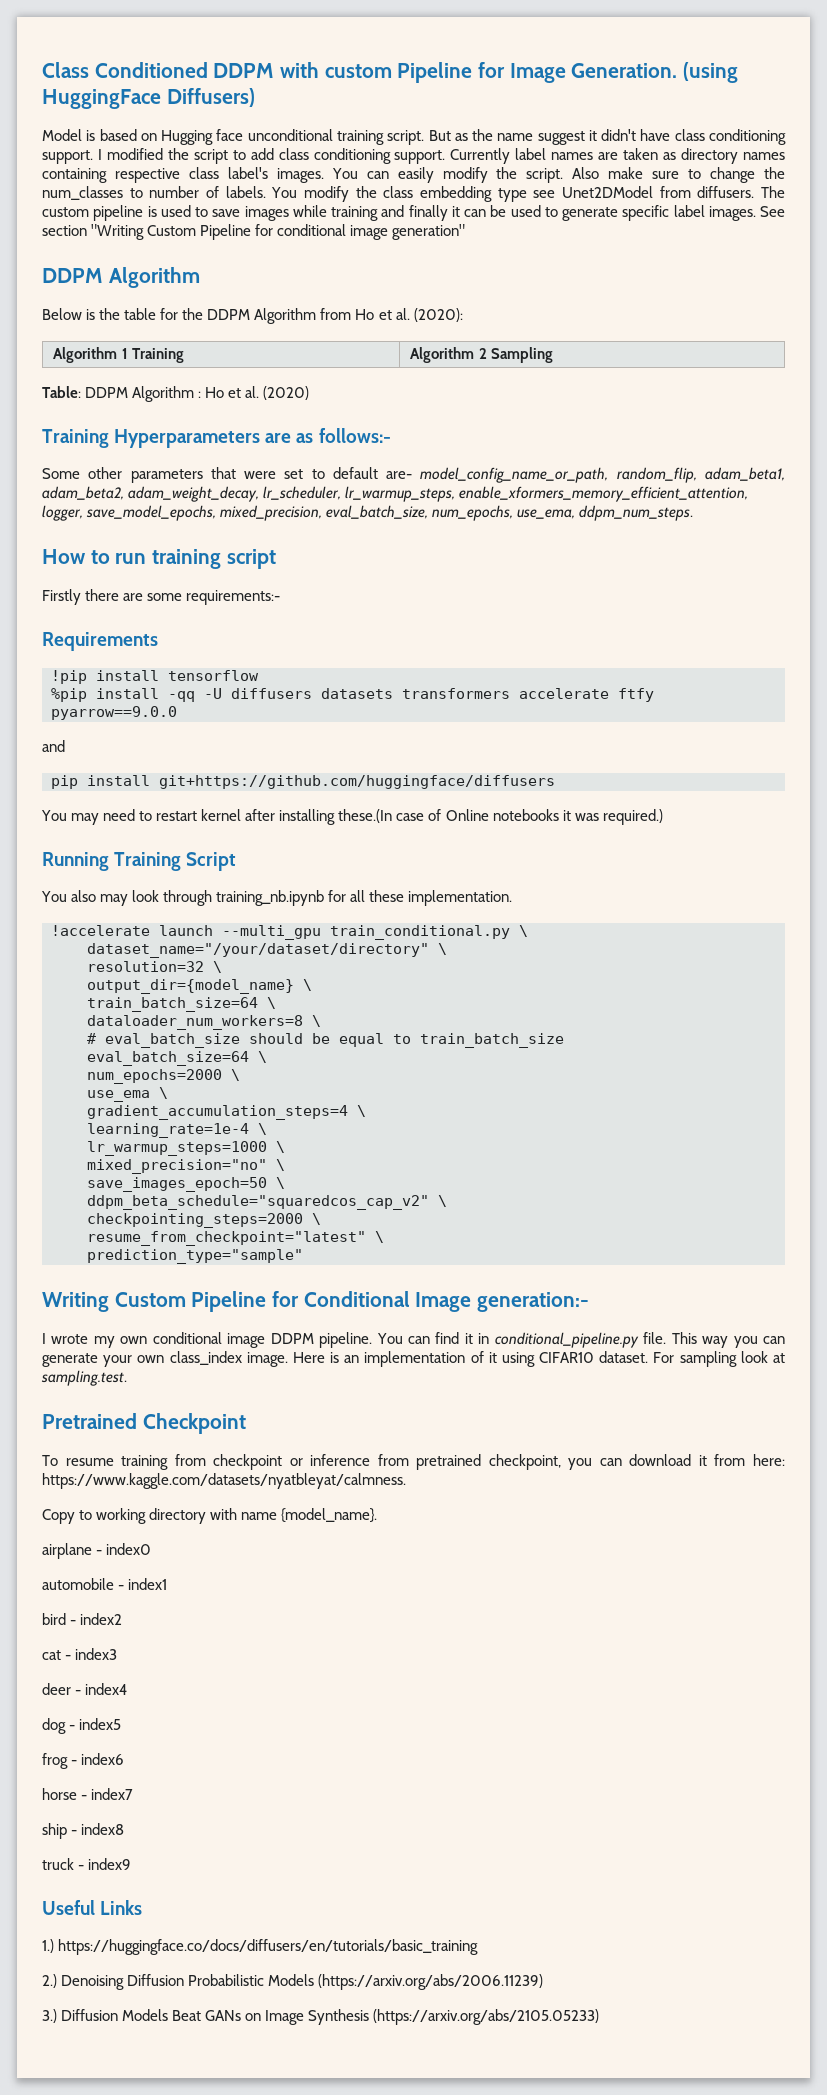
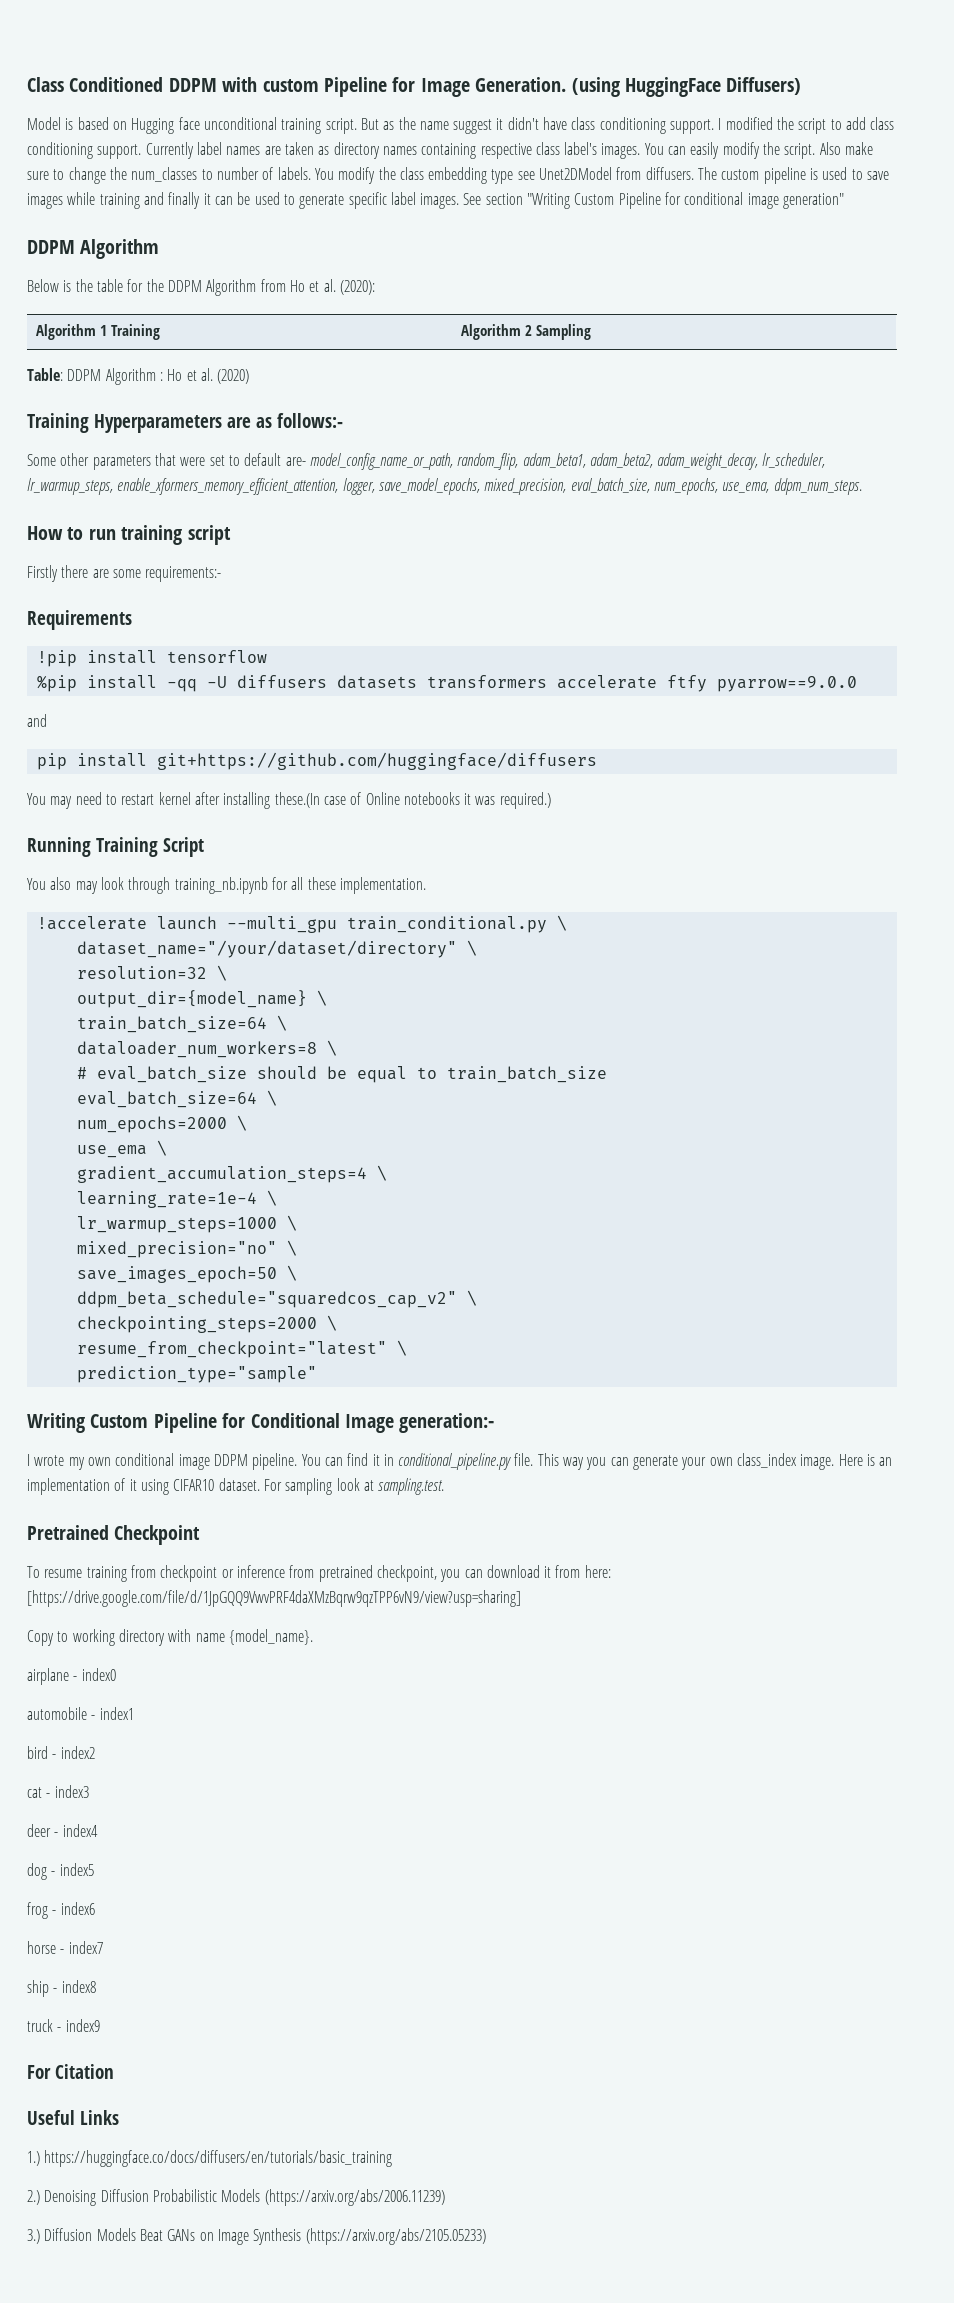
[42,1473,406,1489] https://www.kaggle.com/datasets/nyatbleyat/calmness. -> [27,1590,521,1607] [https://drive.google.com/file/d/1JpGQQ9VwvPRF4daXMzBqrw9qzTPP6vN9/view?usp=sharing]
(132, 1864) none -> [27,2064,114,2079] // For Citation

